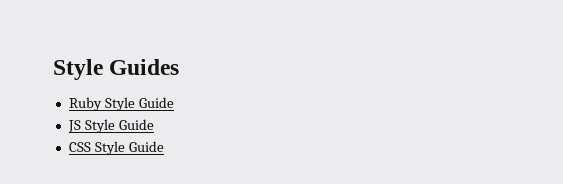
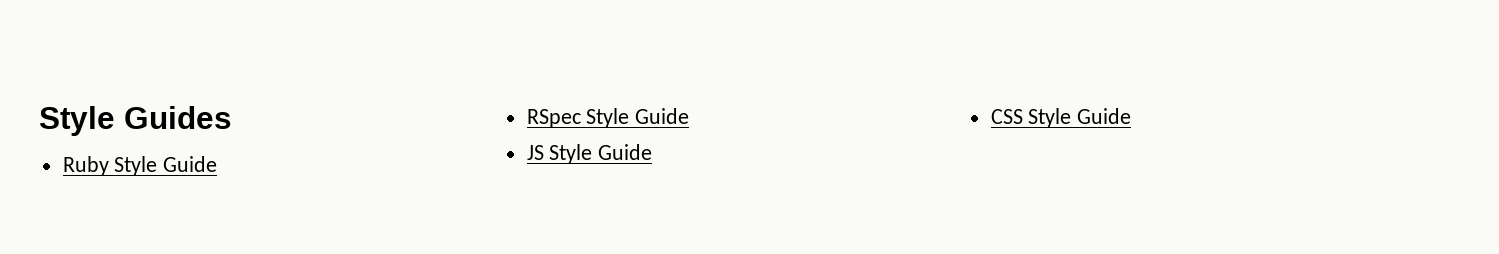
(174, 102) none -> [526,108,690,128] // RSpec Style Guide

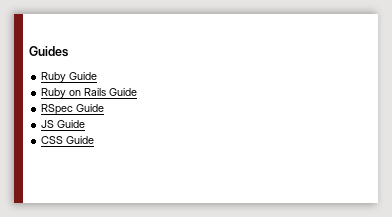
[39,106,115,136] Style -> (29, 51) none
[114,156,158,176] Style -> [69,72,98,80] [41,88,107,98] Guide // Ruby on Rails
[586,108,630,128] Style -> (74, 109) none
[549,144,593,164] Style -> (55, 124) none
[1028,108,1072,128] Style -> (64, 140) none

